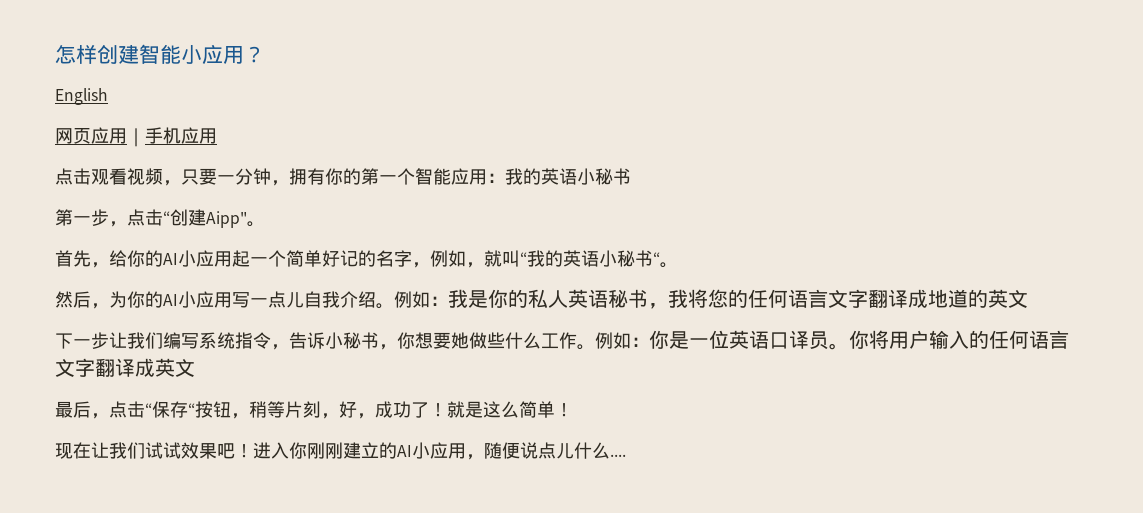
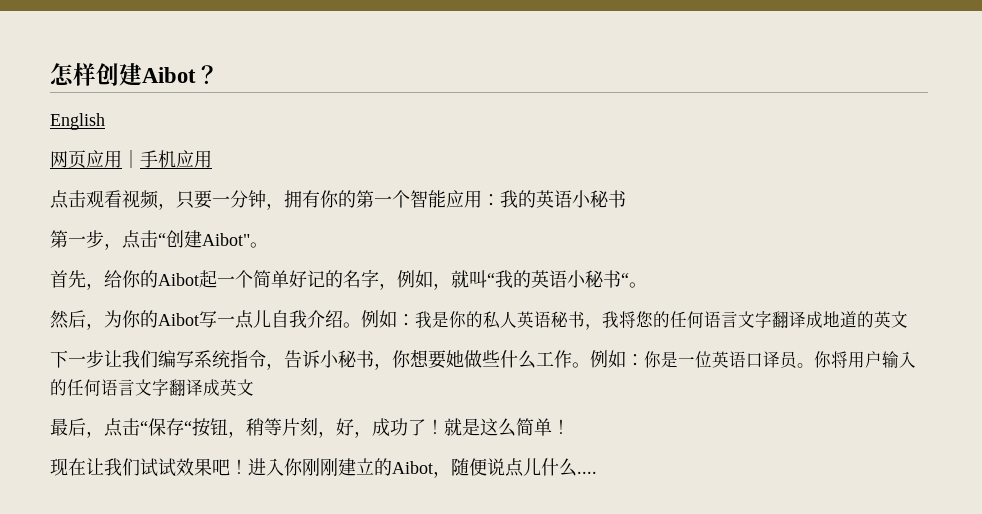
[139,44,244,64] 智能小应用 -> [142,67,196,83] Aibot
[206,211,247,228] Aipp" -> [202,233,250,246] Aibot"
[163,250,232,267] AI小应用 -> [158,273,199,286] Aibot
[163,291,232,308] AI小应用 -> [158,313,199,326] Aibot
[397,442,466,459] AI小应用 -> [392,461,433,474] Aibot

